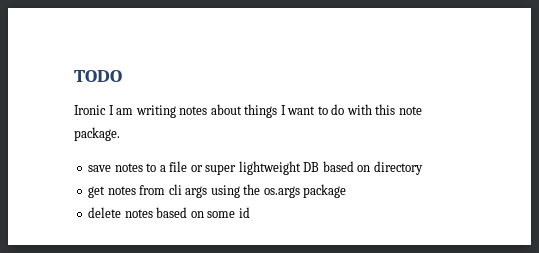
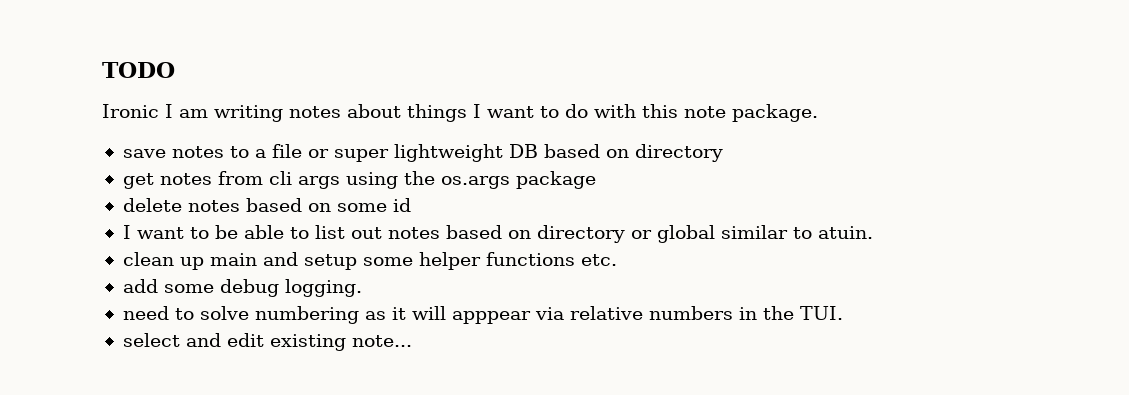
(250, 212) none -> [122,225,873,243] [122,252,617,270] [122,279,362,297] [122,306,843,324] [122,333,412,351] // I want to be able to list out notes based on directory or global similar to atuin. // clean up main and setup some helper functions etc. // add some debug logging. // need to solve numbering as it will apppear via relative numbers in the TUI. // select and edit existing note...

